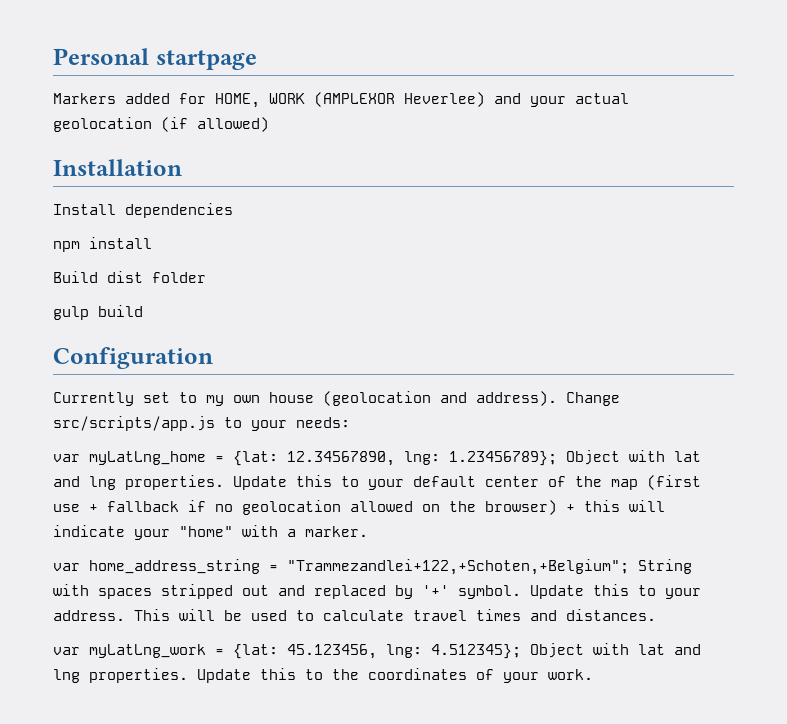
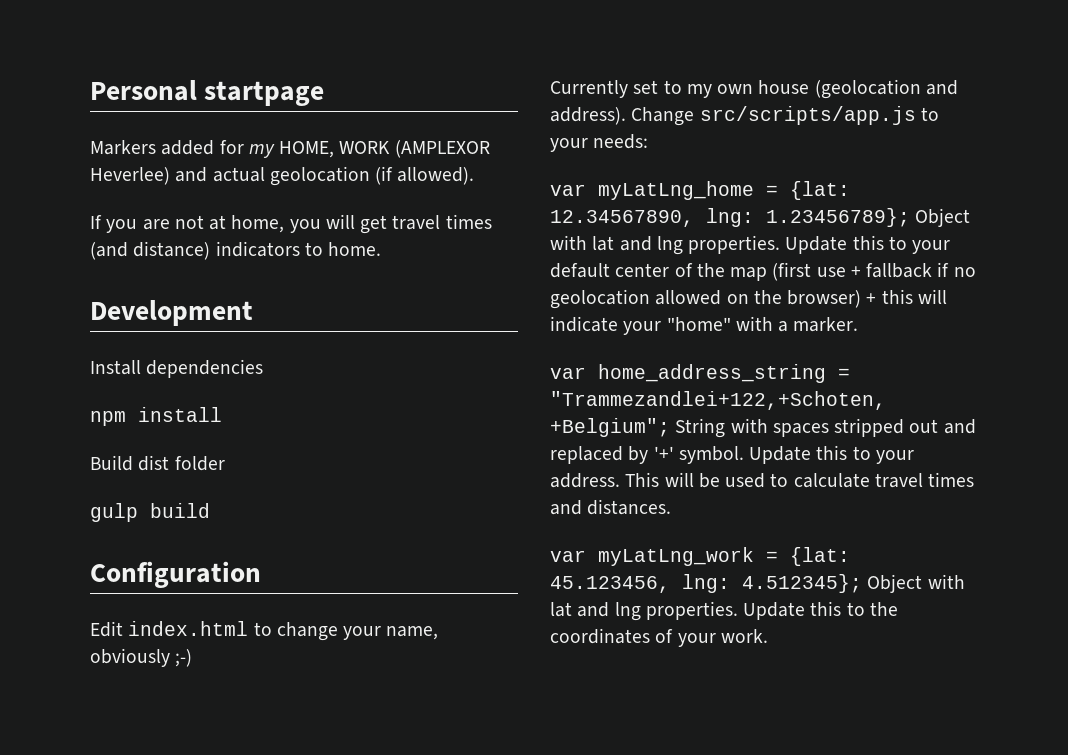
(206, 98) none -> [248,144,275,158] my
[530,96,566,107] your -> (208, 174) none
[197,117,269,132] [53,159,182,176] allowed) // Installation -> [397,167,475,185] [90,214,492,234] [90,241,382,260] [90,300,253,326] allowed). // If you are not at home, you will get travel times (and distance) indicators to home. // Development
(213, 358) none -> [90,621,439,641] [90,648,193,667] // Edit index.html to change your name, obviously ;-)

